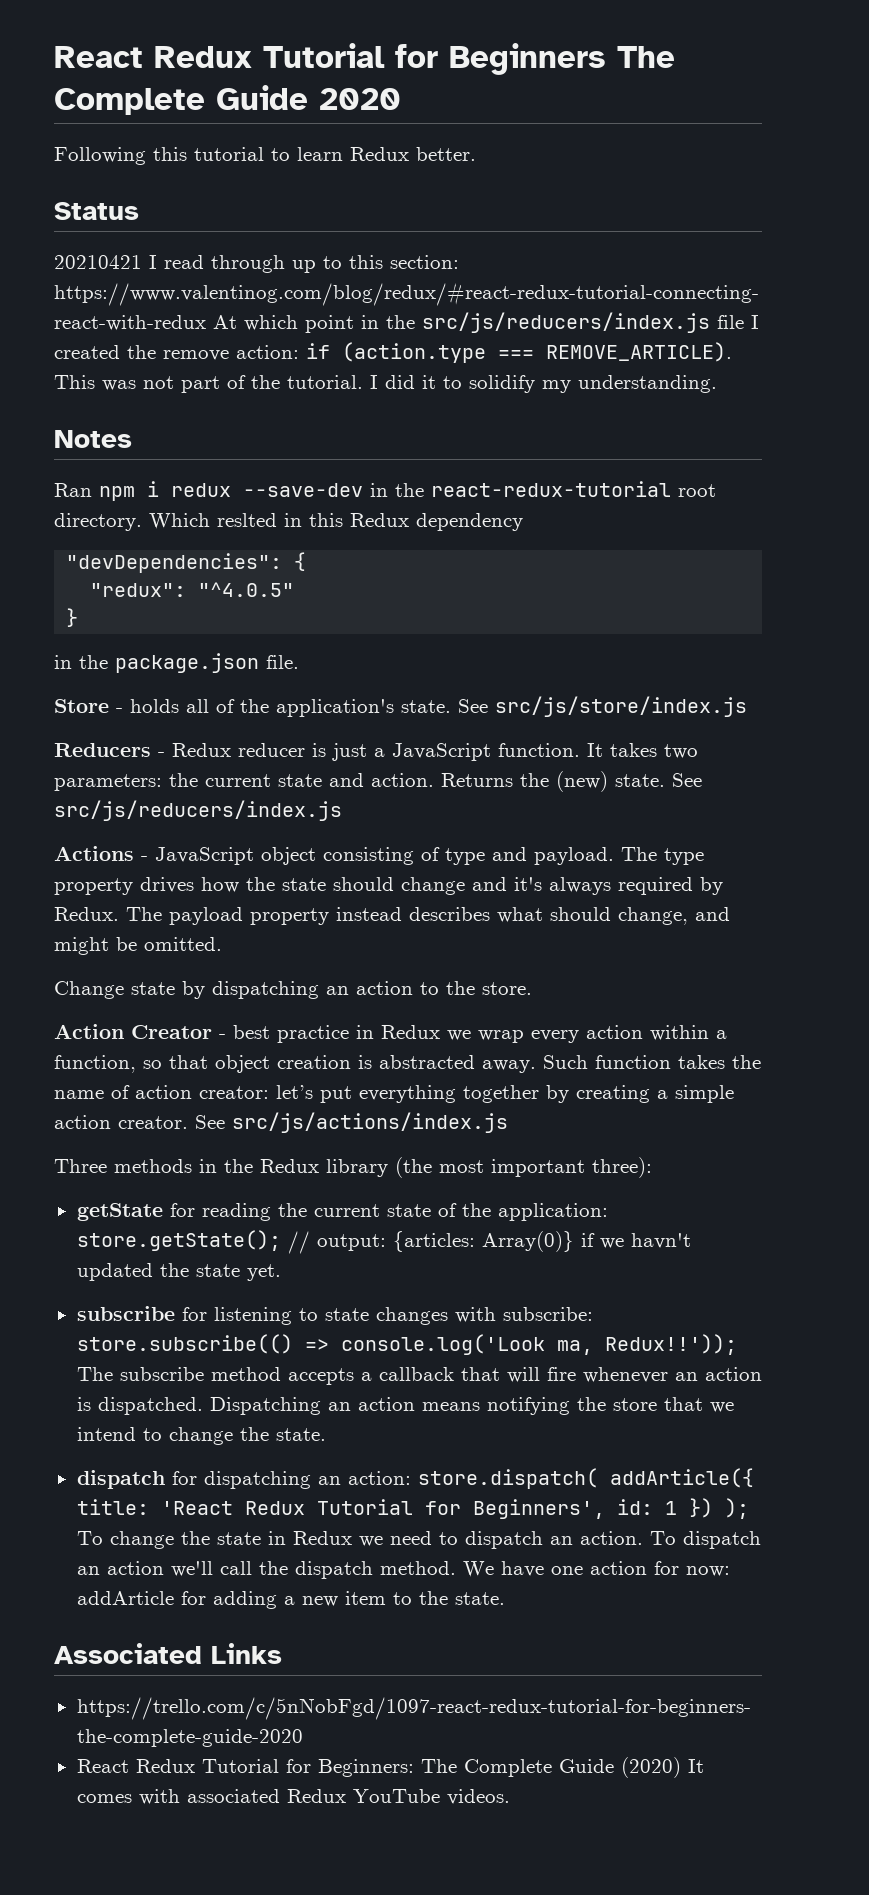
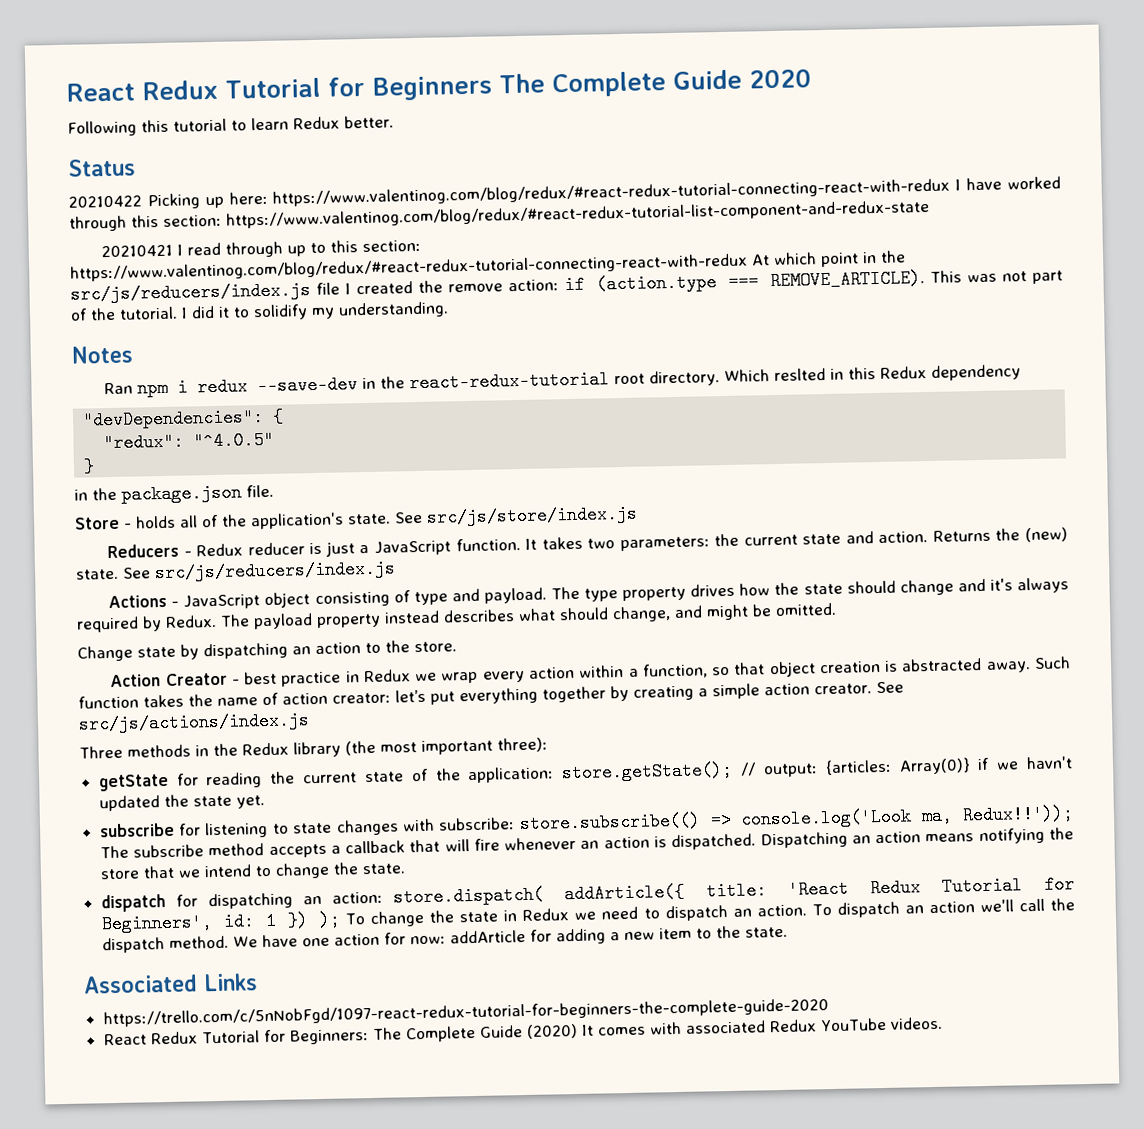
(139, 211) none -> [68,176,1061,210] [69,199,930,232] // 20210422 Picking up here: https://www.valentinog.com/blog/redux/#react-redux-tutorial-connecting-react-with-redux I have worked through this section: https://www.valentinog.com/blog/redux/#react-redux-tutorial-list-component-and-redux-state

